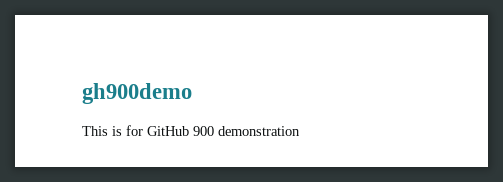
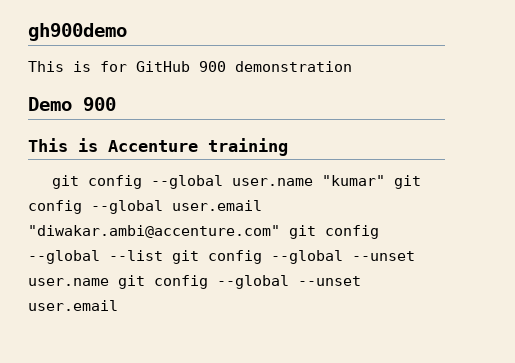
(300, 131) none -> [28,97,116,111] [28,138,288,156] [52,175,422,189] [28,200,262,214] [28,225,379,239] [28,250,415,264] [28,275,361,289] [28,300,118,311] // Demo 900 // This is Accenture training // git config --global user.name "kumar" git config --global user.email "diwakar.ambi@accenture.com" git config --global --list git config --global --unset user.name git config --global --unset user.email

